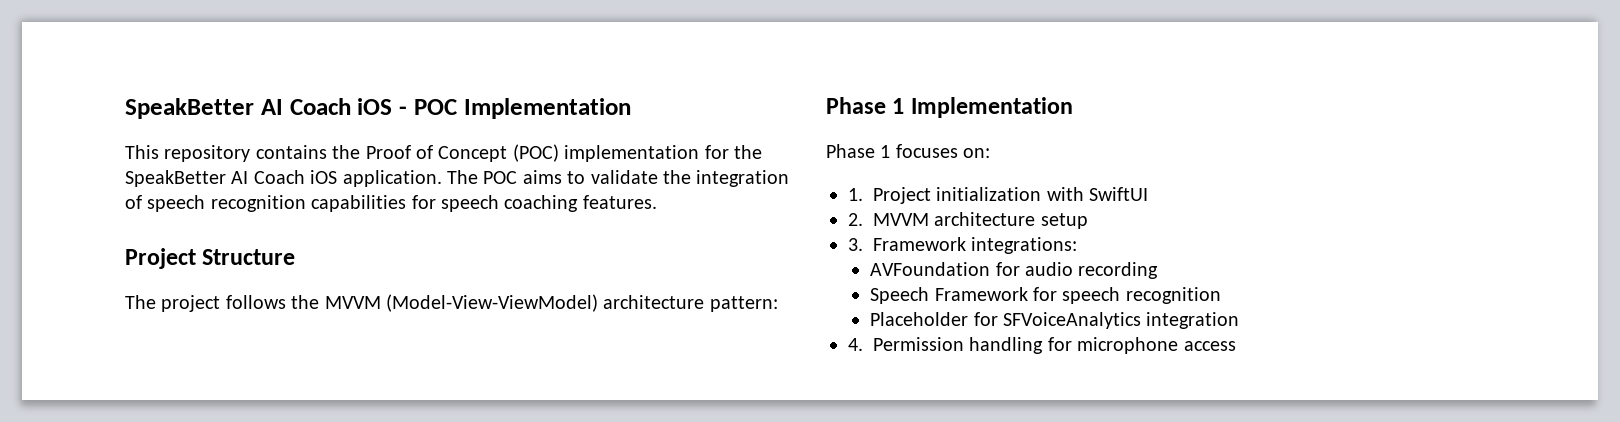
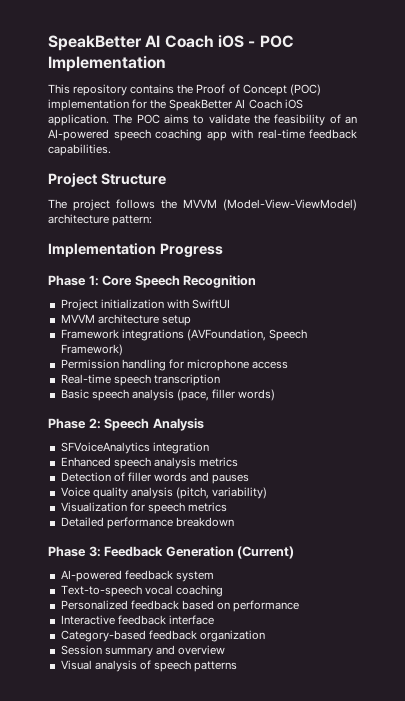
[696,170,790,187] [125,195,657,212] integration of speech recognition capabilities for speech coaching features. -> [274,114,357,126] [48,129,357,141] [48,144,111,156] feasibility of an AI-powered speech coaching app with real-time feedback capabilities.
[826,97,1073,118] [826,144,991,158] [848,188,863,201] Phase 1 Implementation // Phase 1 focuses on: // 1. -> [48,243,223,258] [48,275,257,288] Implementation Progress // Phase 1: Core Speech Recognition //
[848,213,863,226] 2. -> (230, 304) none
[848,237,1078,254] [870,262,1159,279] [870,287,1221,304] [870,312,1240,329] [848,338,863,351] 3. Framework integrations: // AVFoundation for audio recording // Speech Framework for speech recognition // Placeholder for SFVoiceAnalytics integration // 4. -> [60,329,307,341] [60,344,123,356] Framework integrations (AVFoundation, Speech Framework) //
(1236, 346) none -> [60,374,220,386] [60,389,276,401] [48,418,204,431] [60,442,209,454] [60,457,238,469] [60,472,250,484] [60,487,268,499] [60,502,227,514] [60,517,234,529] [48,546,295,559] [60,570,214,582] [60,585,223,597] [60,600,300,612] [60,615,214,625] [60,630,265,642] [60,645,225,657] [60,660,238,672] // Real-time speech transcription // Basic speech analysis (pace, filler words) // Phase 2: Speech Analysis // SFVoiceAnalytics integration // Enhanced speech analysis metrics // Detection of filler words and pauses // Voice quality analysis (pitch, variability) // Visualization for speech metrics // Detailed performance breakdown // Phase 3: Feedback Generation (Current) // AI-powered feedback system // Text-to-speech vocal coaching // Personalized feedback based on performance // Interactive feedback interface // Category-based feedback organization // Session summary and overview // Visual analysis of speech patterns

